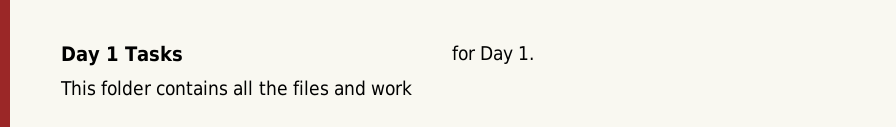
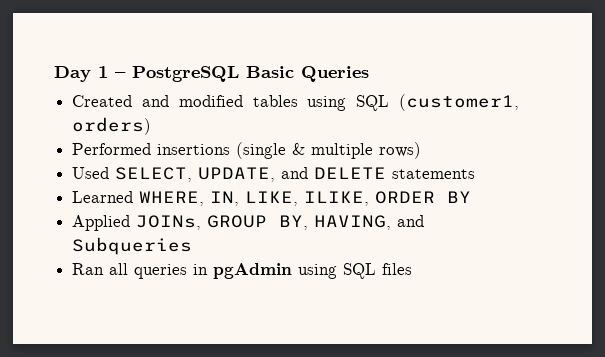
[125,45,183,62] [60,80,412,96] [452,45,535,64] Tasks // This folder contains all the files and work for Day 1. -> [115,66,369,82] [72,94,519,111] [72,117,152,135] [72,142,422,159] [72,167,476,182] [72,191,472,206] [72,215,425,231] [72,237,193,255] [72,263,413,279] – PostgreSQL Basic Queries // Created and modified tables using SQL (customer1, orders) // Performed insertions (single & multiple rows) // Used SELECT, UPDATE, and DELETE statements // Learned WHERE, IN, LIKE, ILIKE, ORDER BY // Applied JOINs, GROUP BY, HAVING, and Subqueries // Ran all queries in pgAdmin using SQL files

